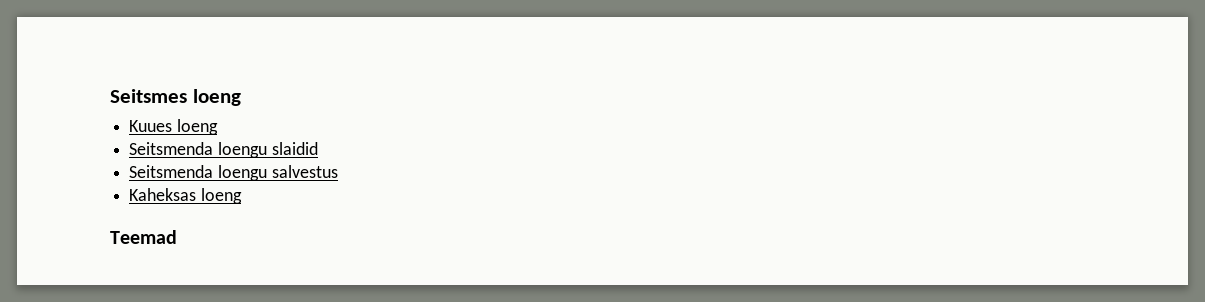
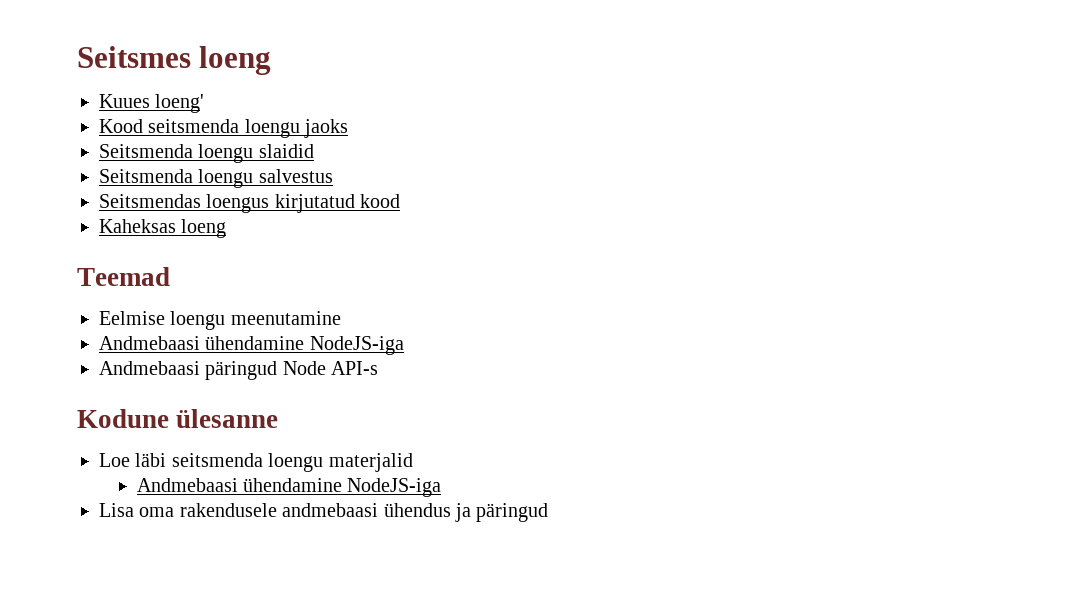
[176,119,218,135] loeng -> [155,94,205,113] [99,119,349,138] loeng' // Kood seitsmenda loengu jaoks
(338, 171) none -> [99,194,401,213] // Seitsmendas loengus kirjutatud kood
(177, 237) none -> [99,311,341,330] [99,336,404,355] [99,361,379,380] [77,409,279,428] [99,453,413,472] [136,478,442,497] [99,503,549,522] // Eelmise loengu meenutamine // Andmebaasi ühendamine NodeJS-iga // Andmebaasi päringud Node API-s // Kodune ülesanne // Loe läbi seitsmenda loengu materjalid // Andmebaasi ühendamine NodeJS-iga // Lisa oma rakendusele andmebaasi ühendus ja päringud

